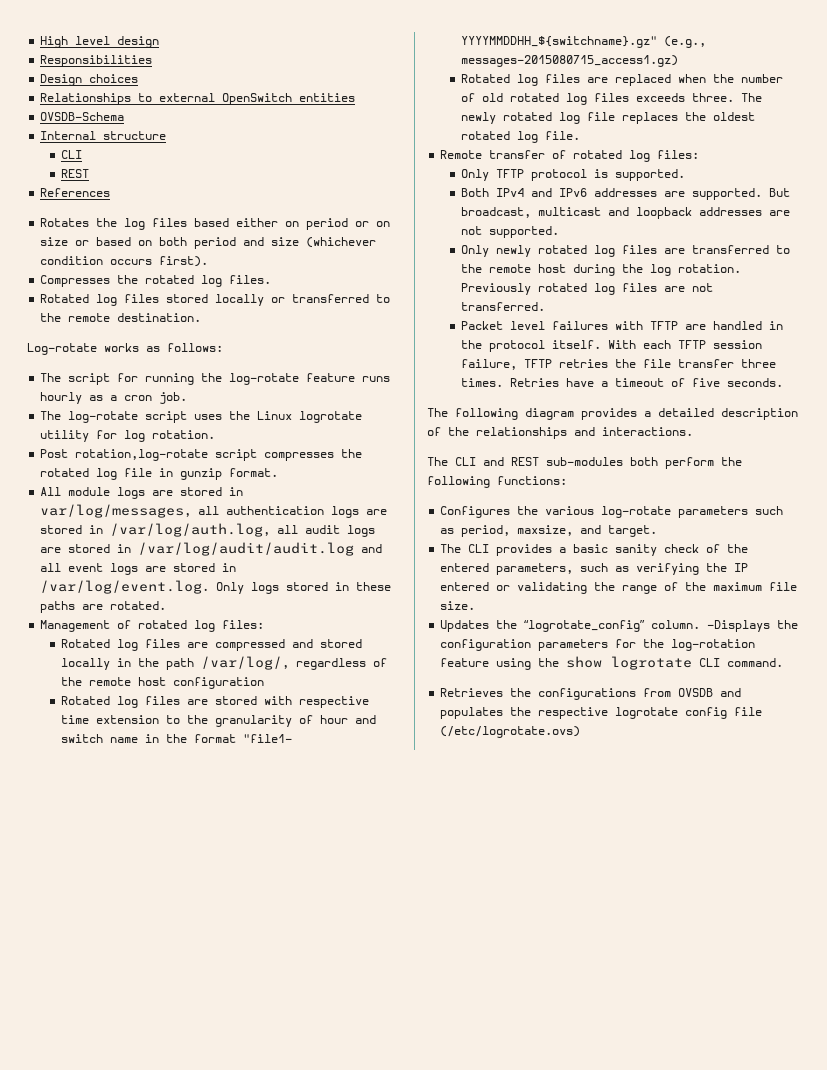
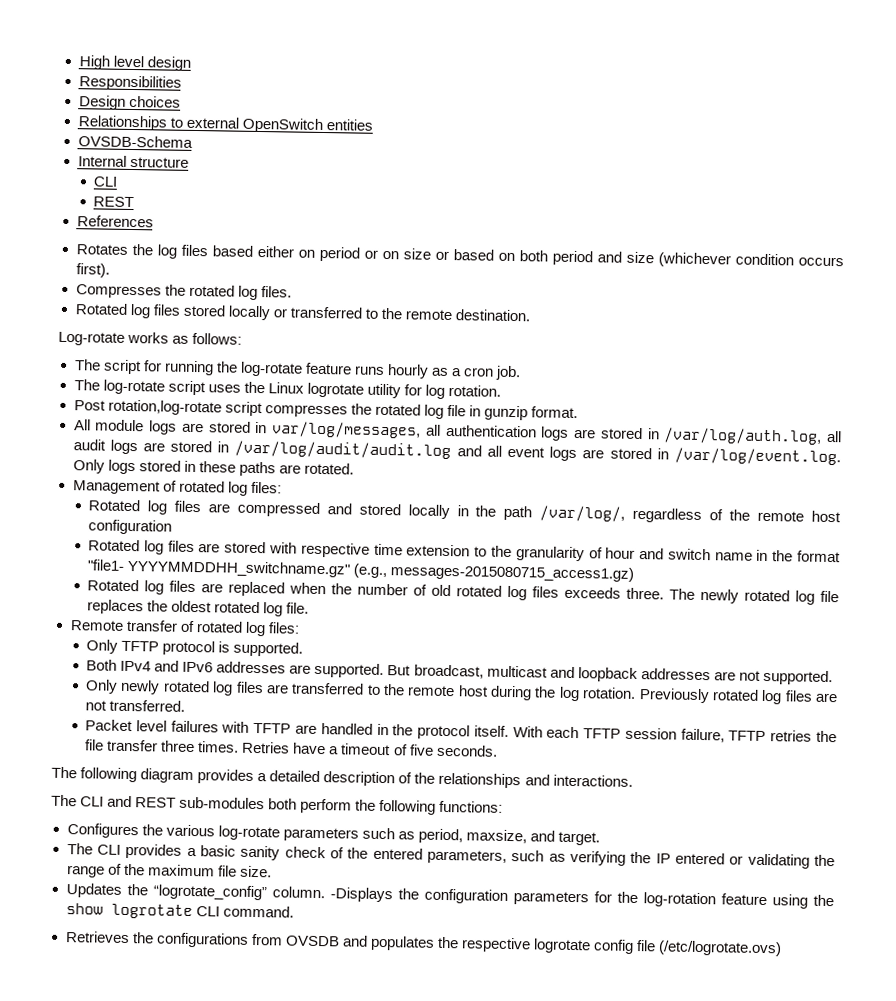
[461,36,658,48] YYYYMMDDHH_${switchname}.gz" -> [127,559,351,578] YYYYMMDDHH_switchname.gz"

